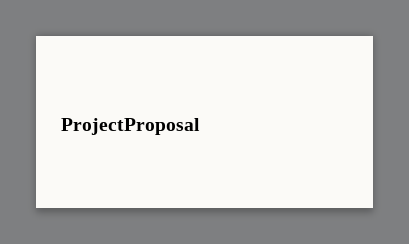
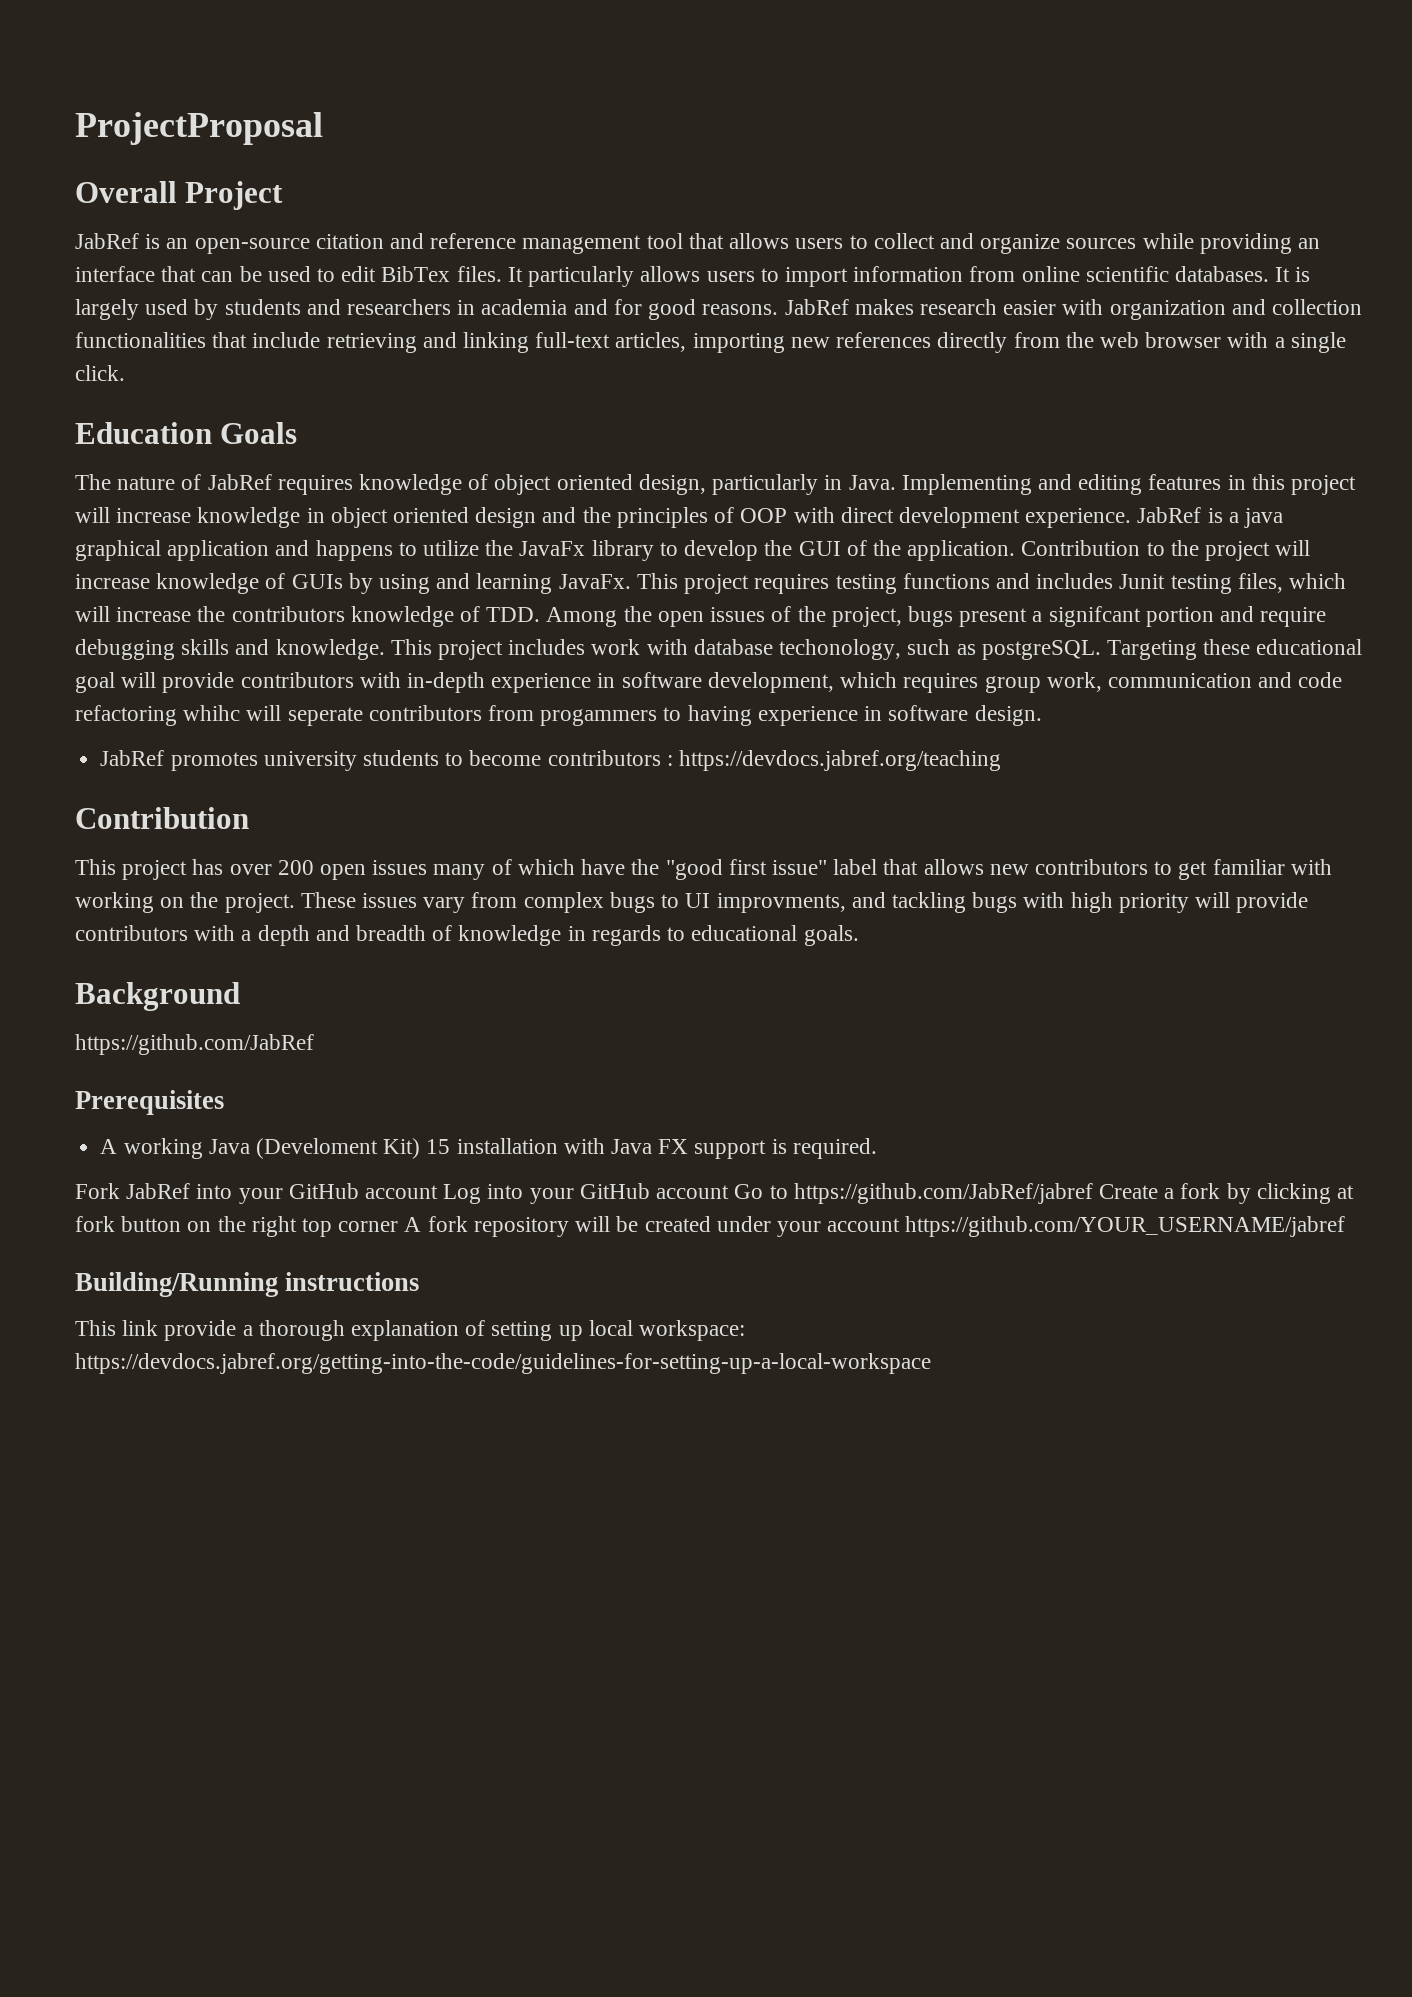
(200, 126) none -> [75,181,284,210] [75,233,1320,254] [75,266,1311,287] [75,299,1362,320] [75,332,1346,353] [75,365,125,381] [75,422,298,444] [75,474,1356,495] [75,507,1283,528] [75,540,1311,561] [75,573,1346,594] [75,606,1327,627] [75,639,1363,660] [75,672,1343,693] [75,705,1042,726] [100,750,1001,771] [75,807,249,829] [75,859,1332,880] [75,892,1309,913] [75,925,859,946] [75,982,240,1011] [75,1034,314,1055] [75,1090,224,1115] [100,1138,877,1159] [75,1183,1354,1204] [75,1216,1346,1237] [75,1272,420,1297] [75,1320,746,1341] [75,1353,931,1374] // Overall Project // JabRef is an open-source citation and reference management tool that allows users to collect and organize sources while providing an interface that can be used to edit BibTex files. It particularly allows users to import information from online scientific databases. It is largely used by students and researchers in academia and for good reasons. JabRef makes research easier with organization and collection functionalities that include retrieving and linking full-text articles, importing new references directly from the web browser with a single click. // Education Goals // The nature of JabRef requires knowledge of object oriented design, particularly in Java. Implementing and editing features in this project will increase knowledge in object oriented design and the principles of OOP with direct development experience. JabRef is a java graphical application and happens to utilize the JavaFx library to develop the GUI of the application. Contribution to the project will increase knowledge of GUIs by using and learning JavaFx. This project requires testing functions and includes Junit testing files, which will increase the contributors knowledge of TDD. Among the open issues of the project, bugs present a signifcant portion and require debugging skills and knowledge. This project includes work with database techonology, such as postgreSQL. Targeting these educational goal will provide contributors with in-depth experience in software development, which requires group work, communication and code refactoring whihc will seperate contributors from progammers to having experience in software design. // JabRef promotes university students to become contributors : https://devdocs.jabref.org/teaching // Contribution // This project has over 200 open issues many of which have the "good first issue" label that allows new contributors to get familiar with working on the project. These issues vary from complex bugs to UI improvments, and tackling bugs with high priority will provide contributors with a depth and breadth of knowledge in regards to educational goals. // Background // https://github.com/JabRef // Prerequisites // A working Java (Develoment Kit) 15 installation with Java FX support is required. // Fork JabRef into your GitHub account Log into your GitHub account Go to https://github.com/JabRef/jabref Create a fork by clicking at fork button on the right top corner A fork repository will be created under your account https://github.com/YOUR_USERNAME/jabref // Building/Running instructions // This link provide a thorough explanation of setting up local workspace: https://devdocs.jabref.org/getting-into-the-code/guidelines-for-setting-up-a-local-workspace

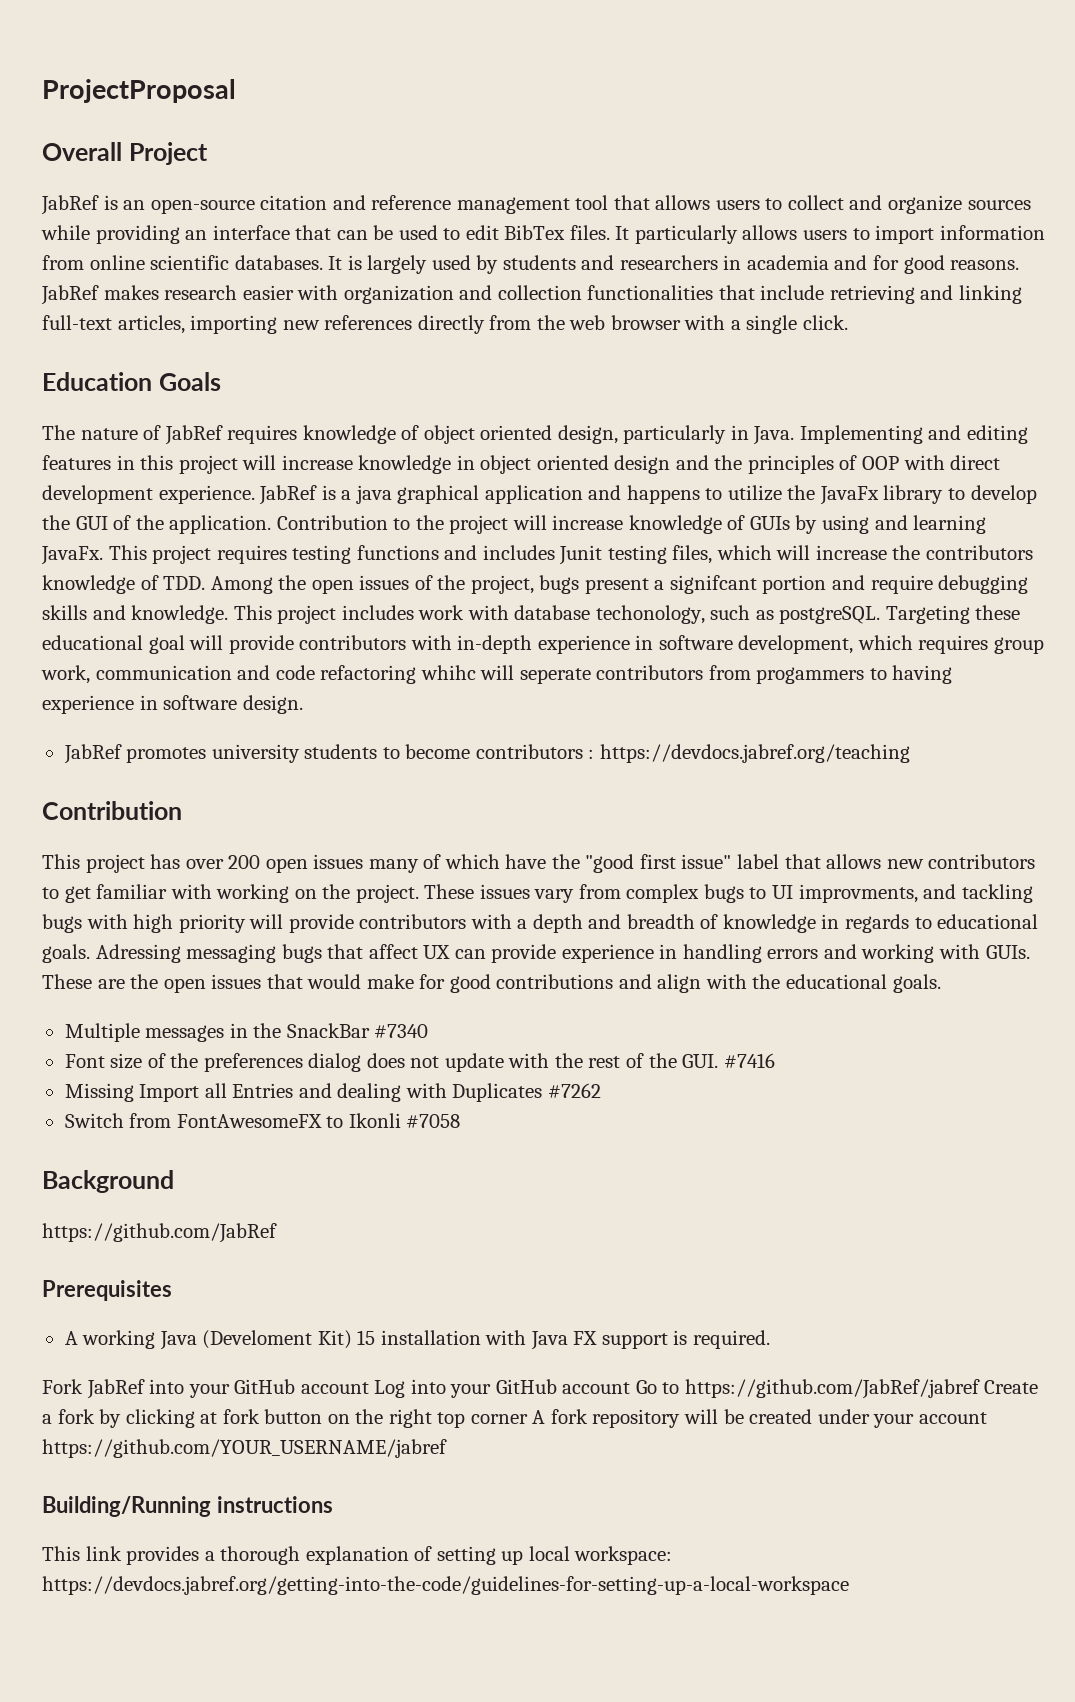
(859, 935) none -> [95,944,1030,963] [42,974,941,993] [64,1023,429,1042] [64,1053,775,1072] [64,1083,601,1102] [64,1113,461,1128] Adressing messaging bugs that affect UX can provide experience in handling errors and working with GUIs. These are the open issues that would make for good contributions and align with the educational goals. // Multiple messages in the SnackBar #7340 // Font size of the preferences dialog does not update with the rest of the GUI. #7416 // Missing Import all Entries and dealing with Duplicates #7262 // Switch from FontAwesomeFX to Ikonli #7058
[164,1320,237,1341] provide -> [126,1546,200,1565] provides

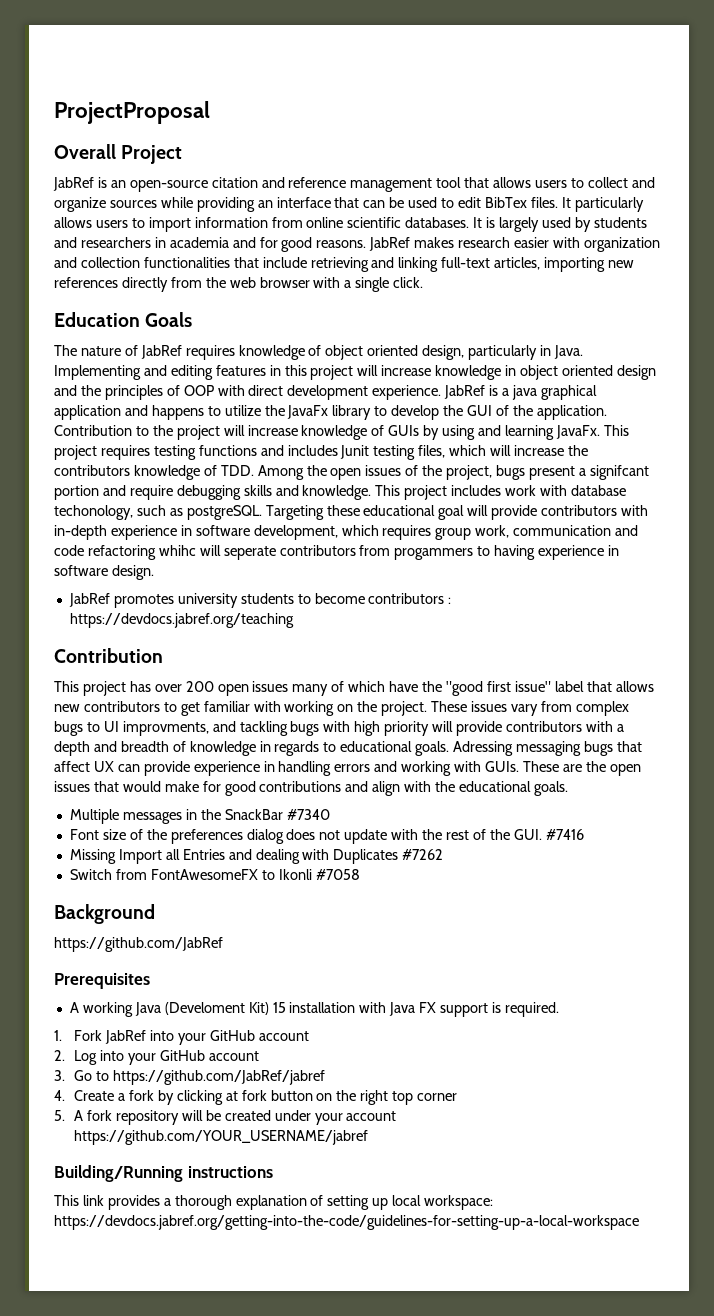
(770, 1339) none -> [54,1030,62,1041] 1.
(369, 1388) none -> [54,1050,65,1061] // 2.
(631, 1388) none -> [54,1070,65,1081] // 3.
(980, 1389) none -> [54,1090,65,1101] // 4.
(528, 1419) none -> [54,1110,65,1121] // 5.

